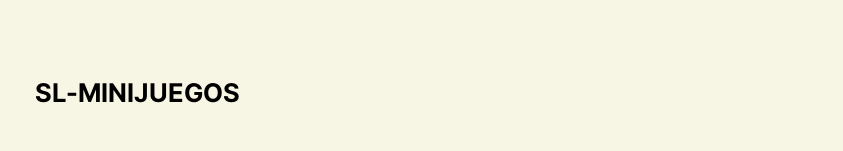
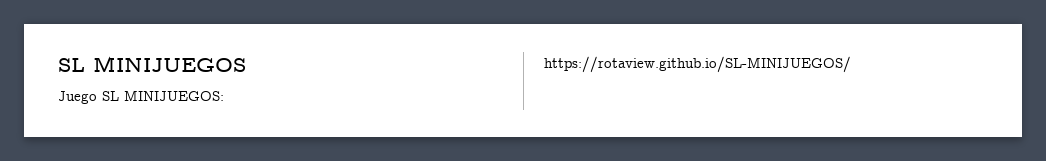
[35,83,240,103] SL-MINIJUEGOS -> [58,56,246,72] [58,90,224,104] [544,56,851,73] SL MINIJUEGOS // Juego SL MINIJUEGOS: https://rotaview.github.io/SL-MINIJUEGOS/

